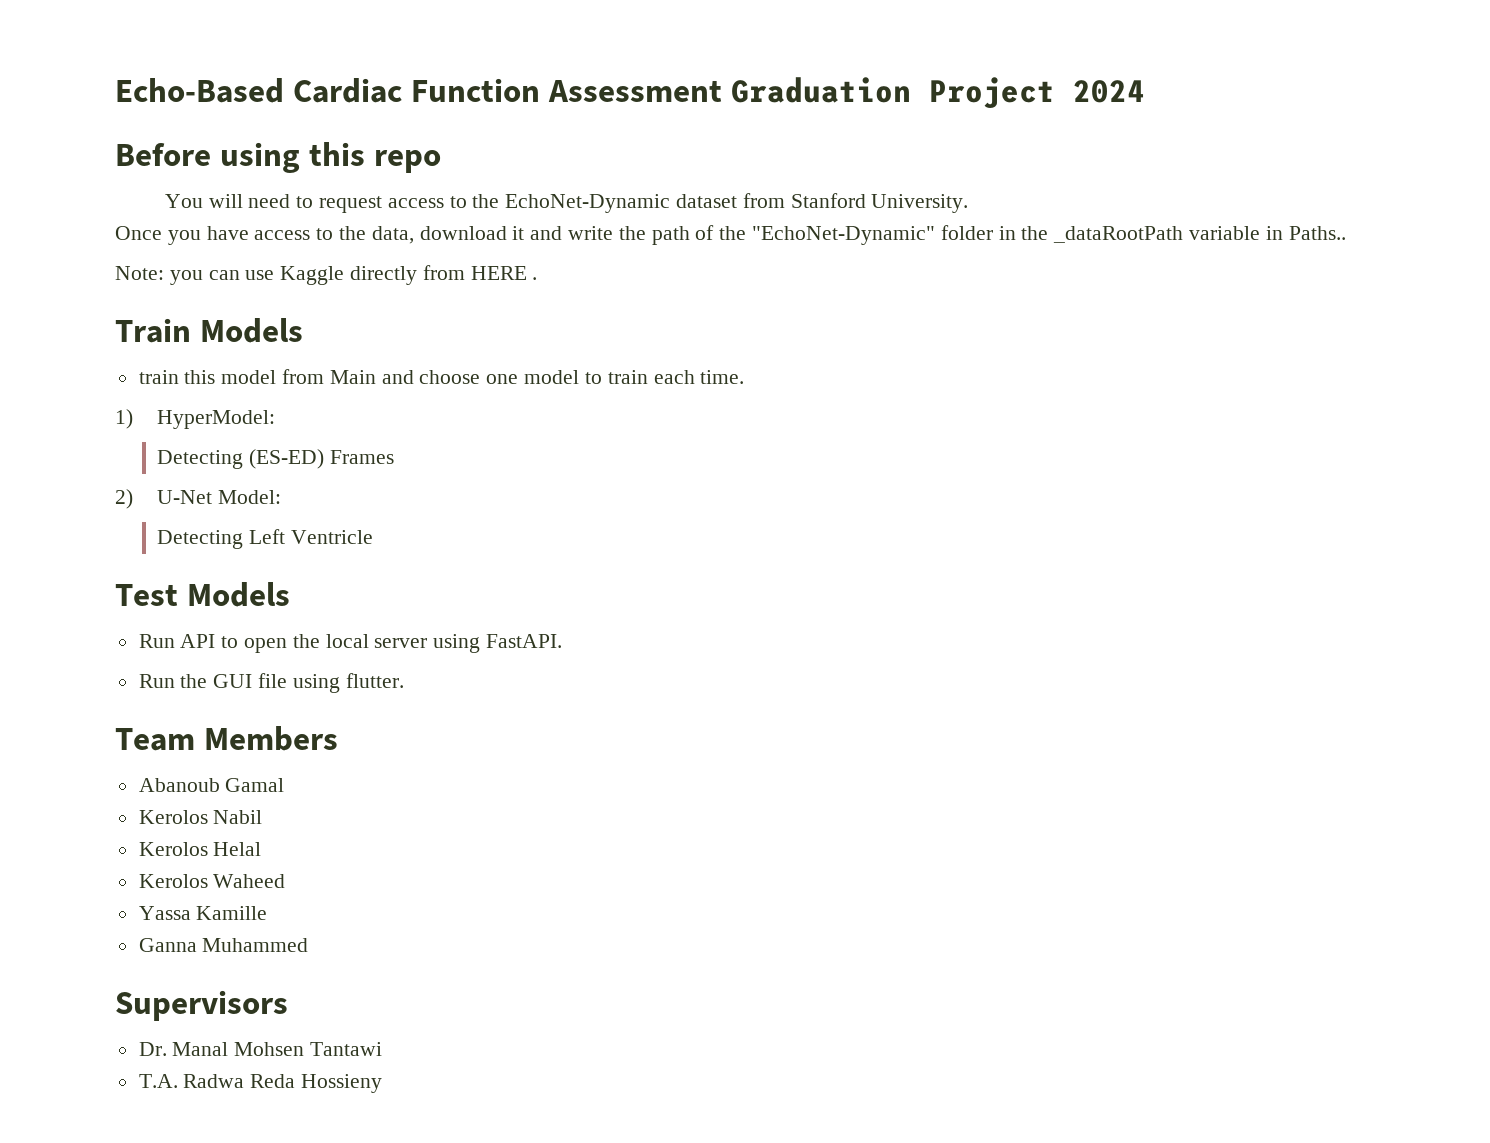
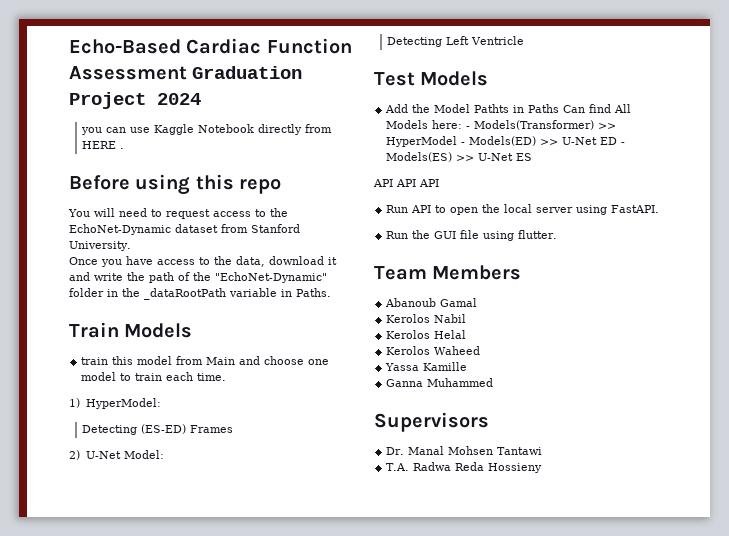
(1145, 91) none -> [81,124,333,135] [82,141,125,149] // you can use Kaggle Notebook directly from HERE .
[1288,226,1346,240] [115,265,538,285] Paths.. // Note: you can use Kaggle directly from HERE . -> [296,288,331,297] Paths.
(290, 594) none -> [385,104,632,113] [386,120,617,130] [386,136,626,147] [386,152,533,162] [373,179,439,187] // Add the Model Pathts in Paths Can find All Models here: - Models(Transformer) >> HyperModel - Models(ED) >> U-Net ED - Models(ES) >> U-Net ES // API API API

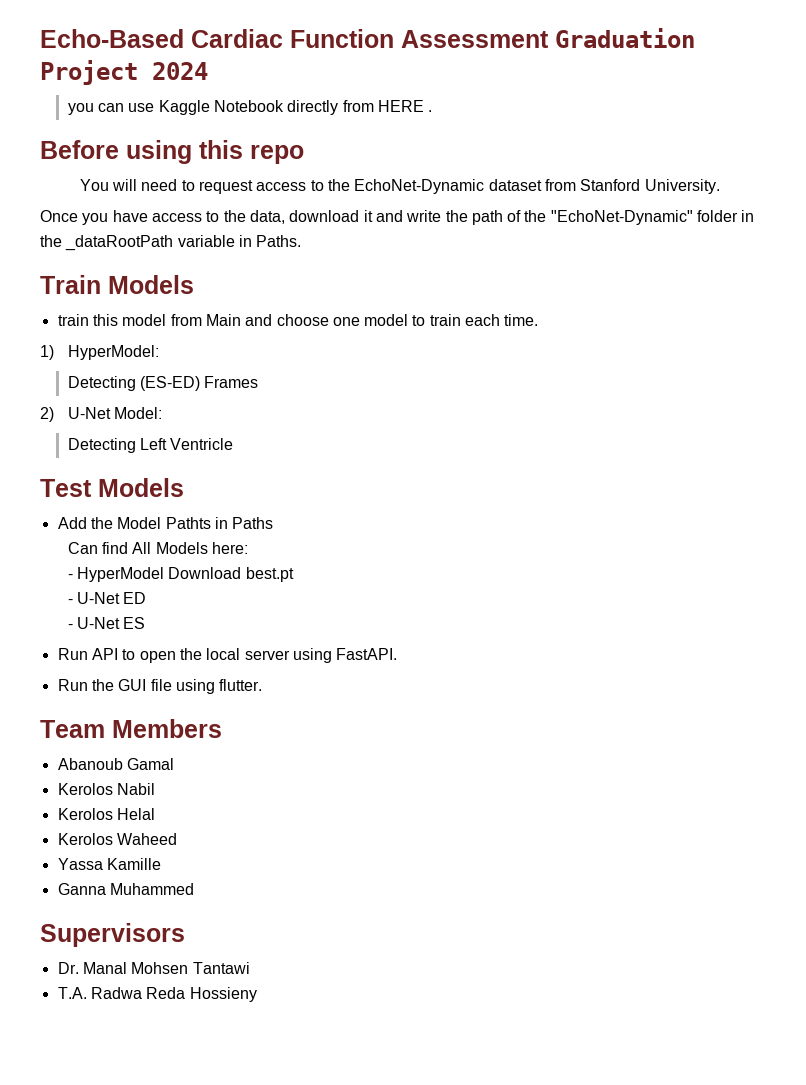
(560, 108) none -> (274, 523) //
[466,120,617,130] [386,136,559,147] - Models(Transformer) >> HyperModel - Models(ED) >> -> [67,567,294,582] [67,599,73,604] // - HyperModel Download best.pt // -
[621,142,626,145] [386,152,475,162] - Models(ES) >> -> [67,624,73,629] // -
[373,179,439,187] // API API API -> (146, 623) none

